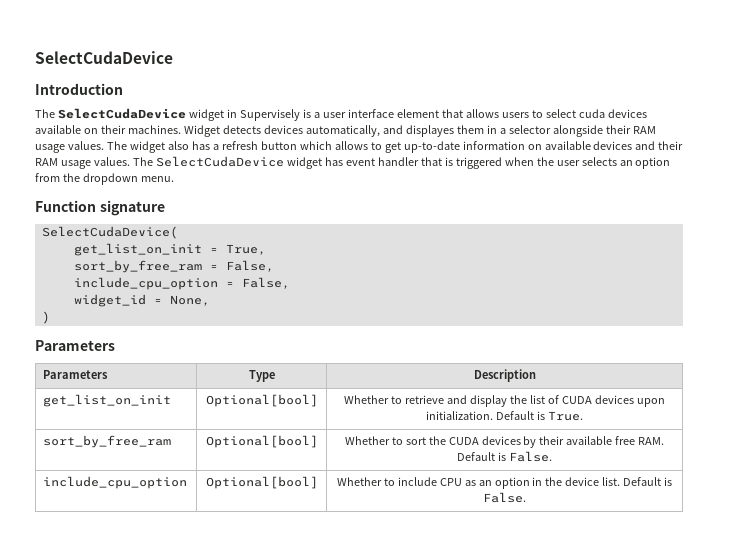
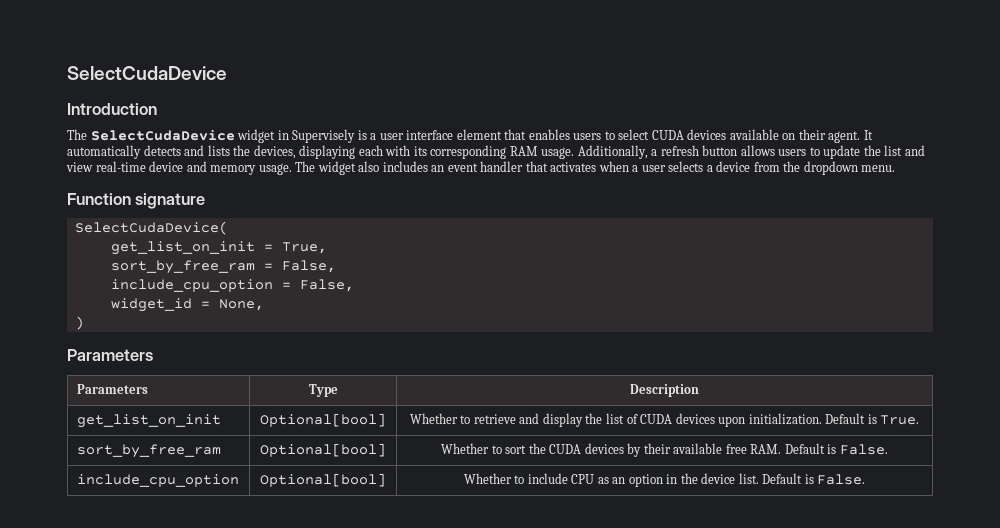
[465,109,499,118] allows -> [528,129,570,140] enables
[578,109,605,118] cuda -> [651,130,684,140] CUDA
[127,125,656,137] [35,141,684,153] [35,156,671,169] machines. Widget detects devices automatically, and displayes them in a selector alongside their RAM usage values. The widget also has a refresh button which allows to get up-to-date information on available devices and their RAM usage values. The SelectCudaDevice widget has event handler that is triggered when the user selects an option -> [828,130,873,143] [67,145,925,159] [66,161,751,175] agent. It automatically detects and lists the devices, displaying each with its corresponding RAM usage. Additionally, a refresh button allows users to update the list and view real-time device and memory usage. The widget also includes an event handler that activates when a user selects a device

